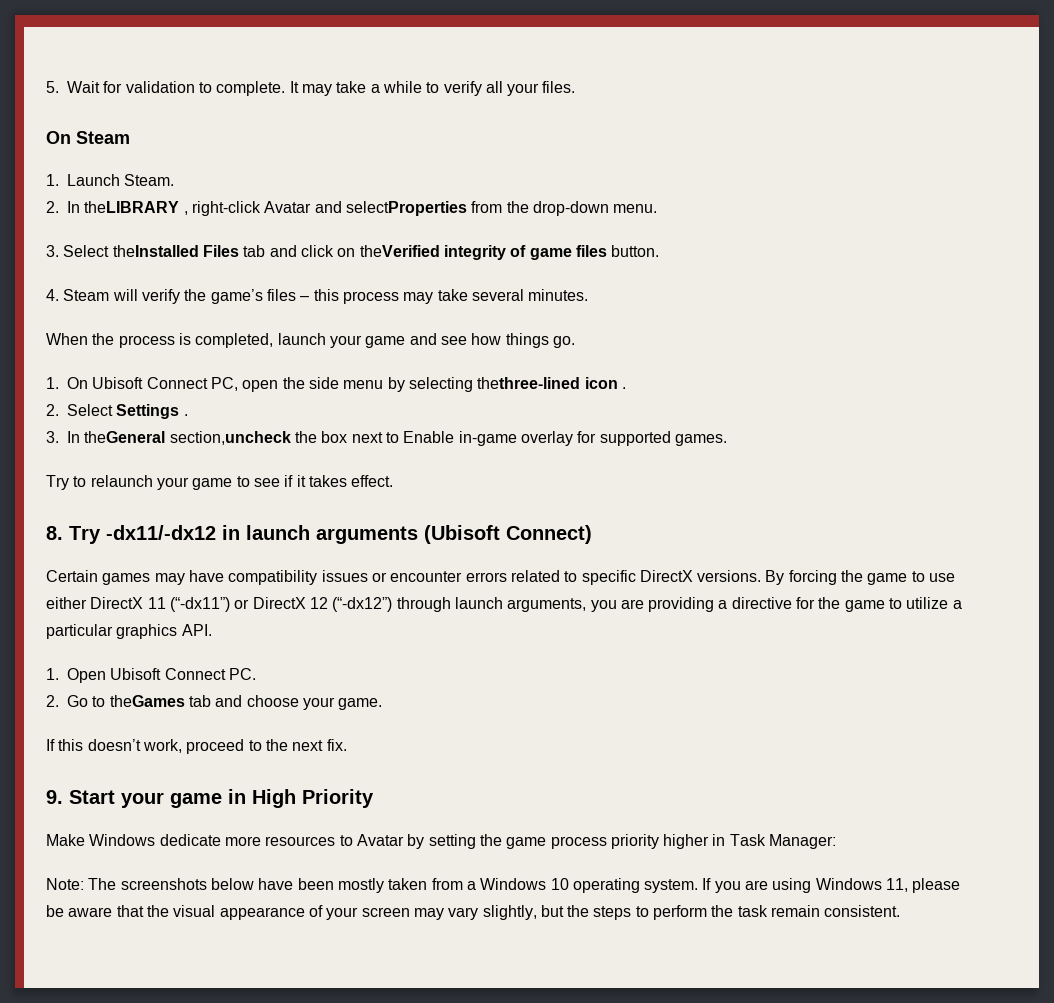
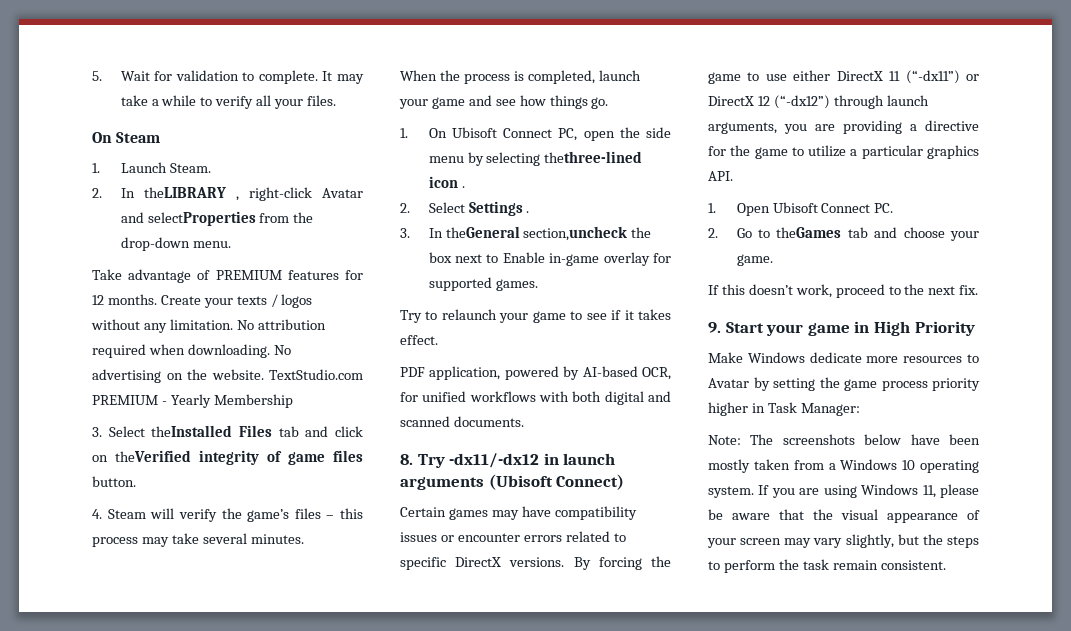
(658, 208) none -> [92,269,363,283] [92,294,313,308] [91,319,326,333] [92,344,291,358] [92,369,363,383] [92,394,293,408] // Take advantage of PREMIUM features for 12 months. Create your texts / logos without any limitation. No attribution required when downloading. No advertising on the website. TextStudio.com PREMIUM - Yearly Membership
(394, 481) none -> [400,366,671,380] [400,391,671,405] [400,416,524,427] // PDF application, powered by AI-based OCR, for unified workflows with both digital and scanned documents.

